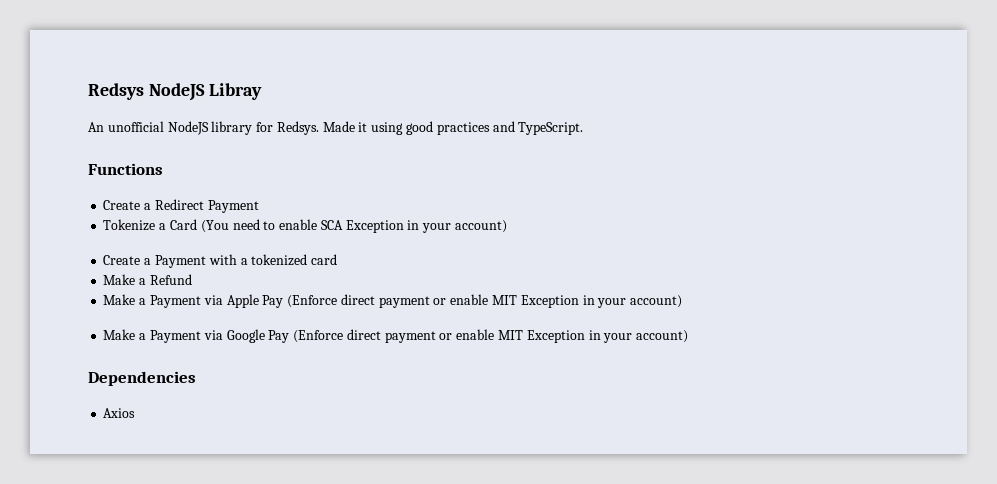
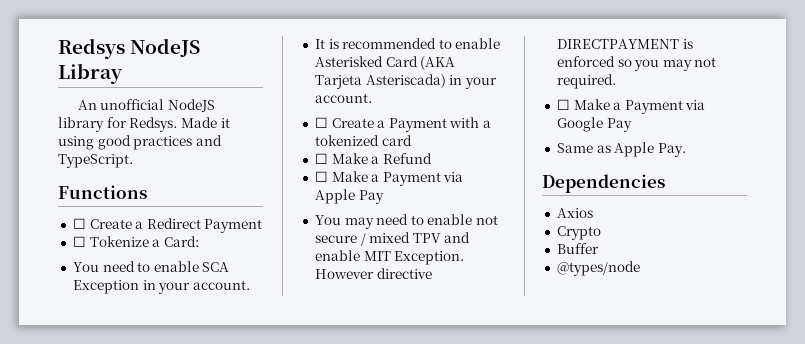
(163, 169) none -> [72,218,86,229] ☐
(259, 206) none -> [72,236,86,247] ☐
[169,219,229,233] Card (You -> [163,236,199,247] [72,262,99,272] Card: // You
[454,220,507,233] account) // -> [192,280,250,290] [314,38,501,49] [314,56,456,70] [314,74,497,89] [314,93,372,103] [314,117,328,128] account. // It is recommended to enable Asterisked Card (AKA Tarjeta Asteriscada) in your account. // ☐
(338, 259) none -> [314,153,328,164] ☐
(192, 279) none -> [314,171,328,182] ☐
[287,294,683,308] (Enforce direct payment or enable MIT Exception in your account) // -> [314,214,499,229] [314,232,471,246] [314,250,465,265] [314,268,432,279] [556,39,693,49] [556,56,717,71] [556,74,616,89] [556,99,570,110] // You may need to enable not secure / mixed TPV and enable MIT Exception. However directive DIRECTPAYMENT is enforced so you may not required. // ☐
[293,329,689,343] (Enforce direct payment or enable MIT Exception in your account) -> [556,142,686,157] // Same as Apple Pay.
(136, 413) none -> [556,226,601,240] [556,243,599,254] [556,261,640,276] // Crypto // Buffer // @types/node

